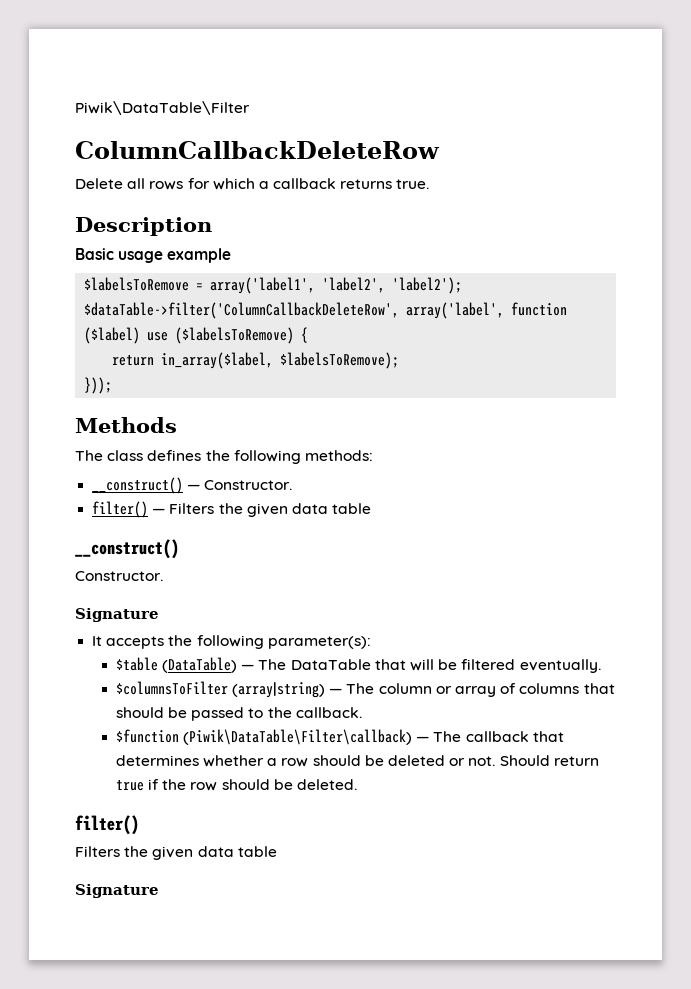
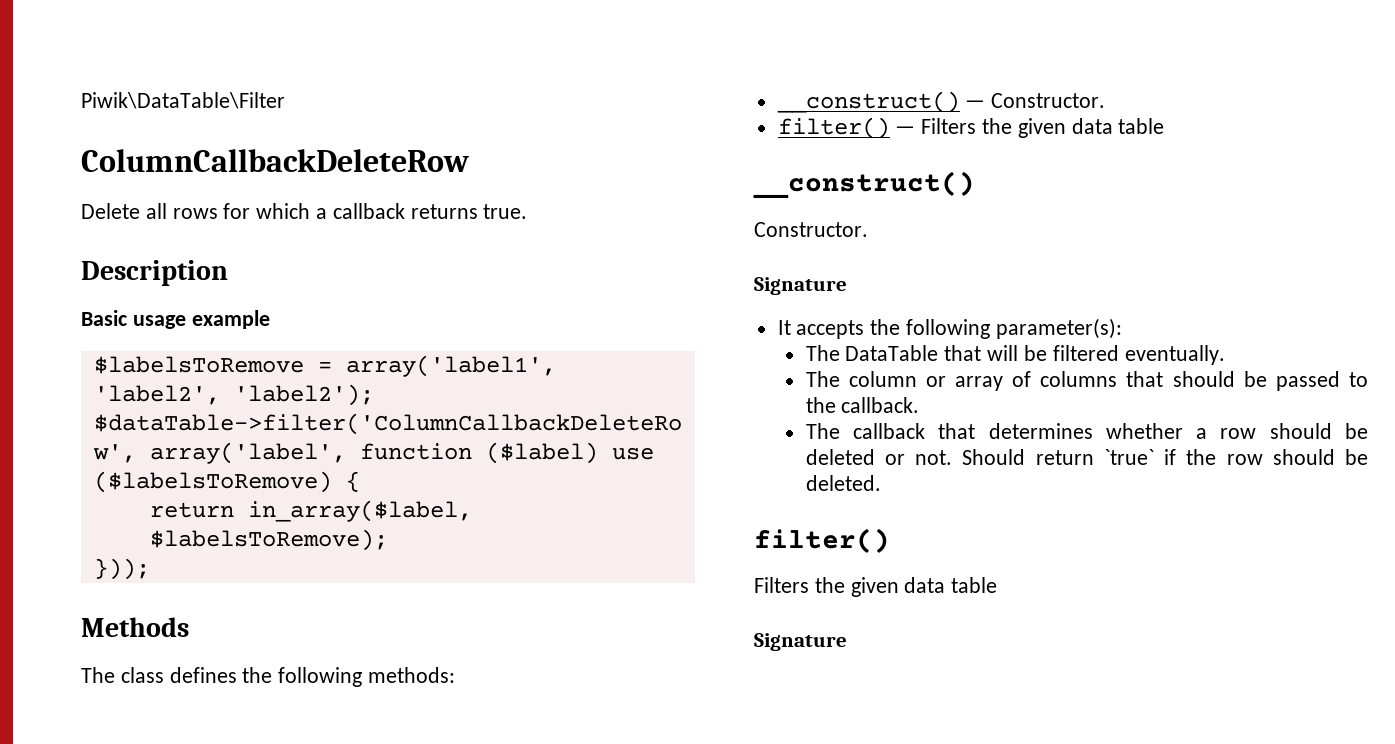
[115,657,255,673] $table (DataTable) — -> (1122, 328) none
[115,681,343,698] $columnsToFilter (array|string) — -> (1225, 355) none
[115,729,430,745] $function (Piwik\DataTable\Filter\callback) — -> (920, 405) none
[115,780,144,791] true -> [1103,449,1154,465] `true`

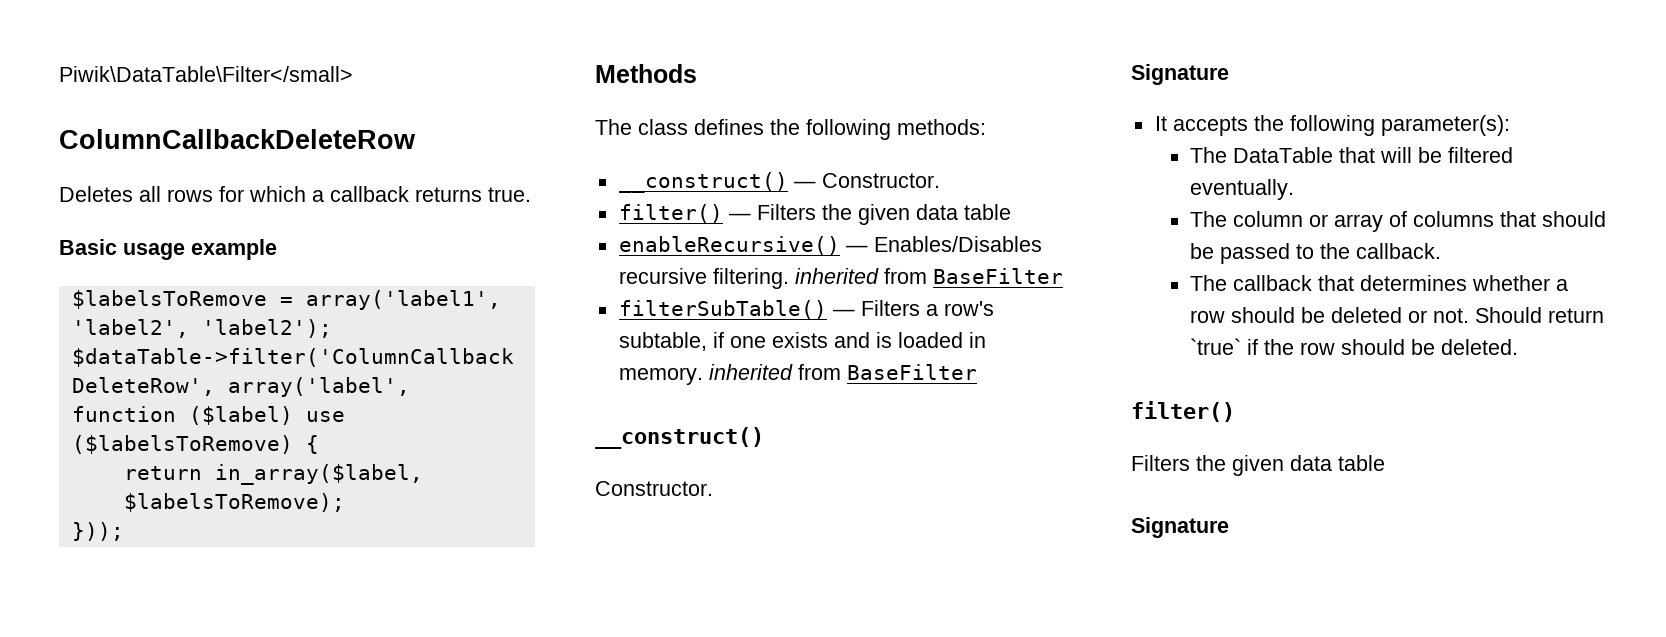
[81,92,285,109] Piwik\DataTable\Filter -> [59,66,353,82] Piwik\DataTable\Filter</small>
[81,203,140,219] Delete -> [59,186,133,202] Deletes
[81,260,228,286] // Description -> (531, 194) none
(1165, 126) none -> [618,236,1042,255] [618,268,1063,289] [618,300,994,319] [618,332,986,351] [618,364,977,385] // enableRecursive() — Enables/Disables recursive filtering. inherited from BaseFilter // filterSubTable() — Filters a row's subtable, if one exists and is loaded in memory. inherited from BaseFilter

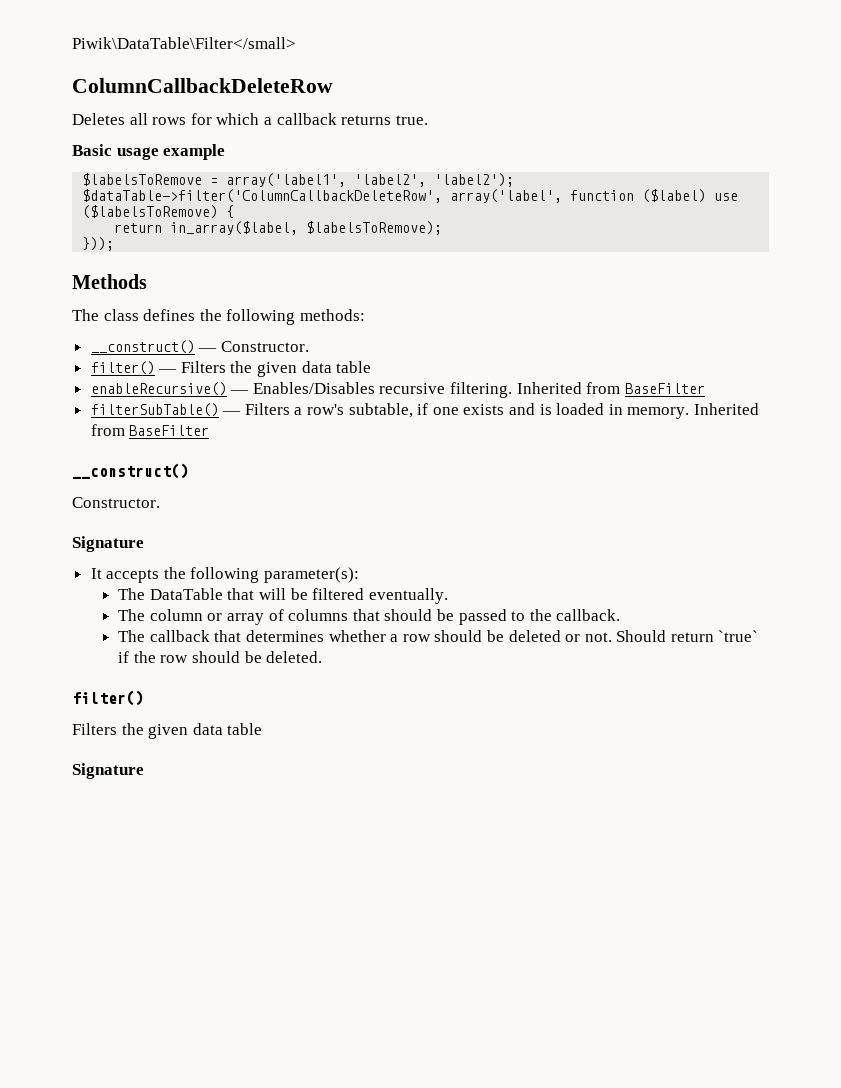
[794,268,879,284] inherited -> [516,382,582,394] Inherited
[708,364,793,380] inherited -> [693,403,759,415] Inherited

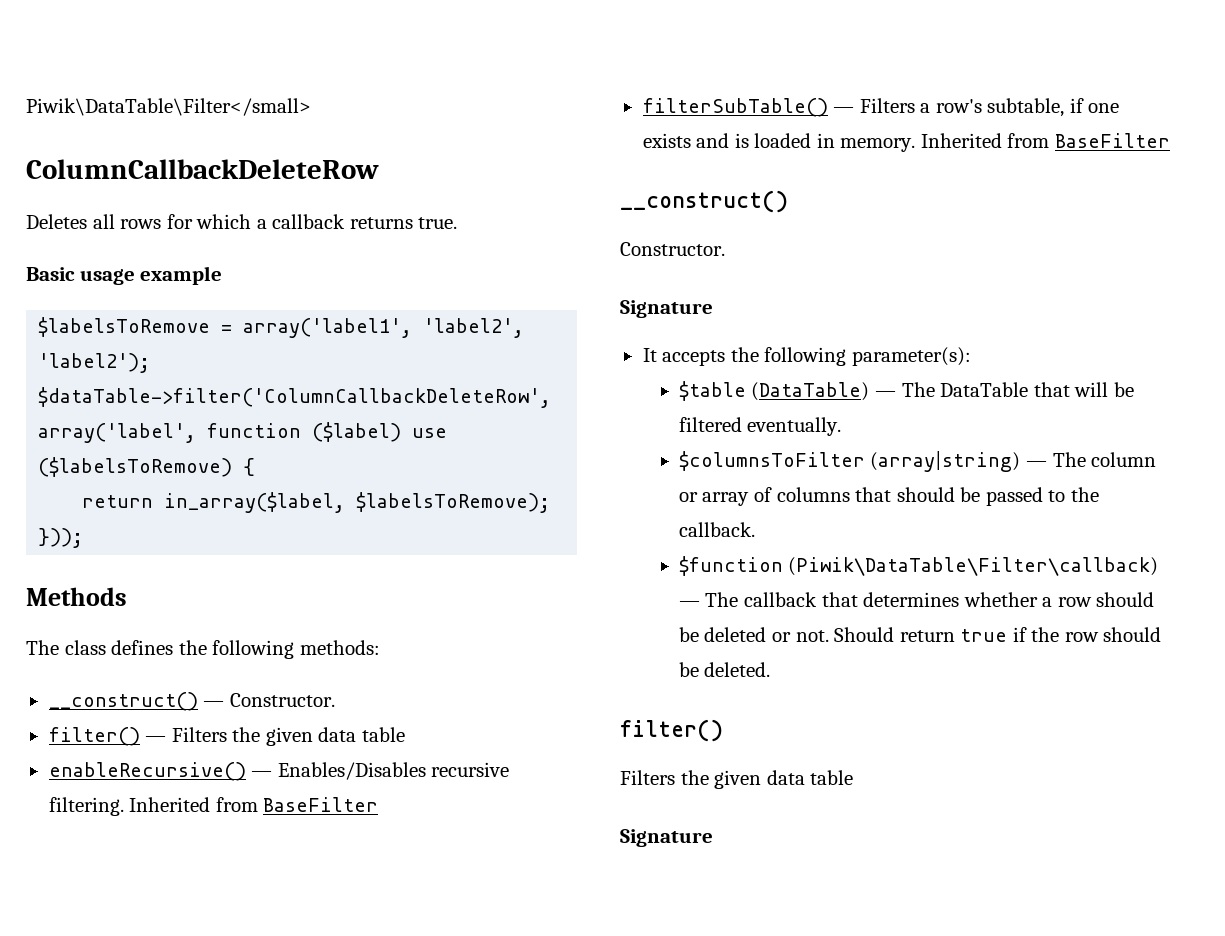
(360, 575) none -> [678,381,897,401] $table (DataTable) —
(448, 596) none -> [678,451,1048,472] $columnsToFilter (array|string) —
(621, 615) none -> [678,556,1159,576] [678,601,700,607] $function (Piwik\DataTable\Filter\callback) —
[718,630,759,642] `true` -> [960,629,1008,642] true

